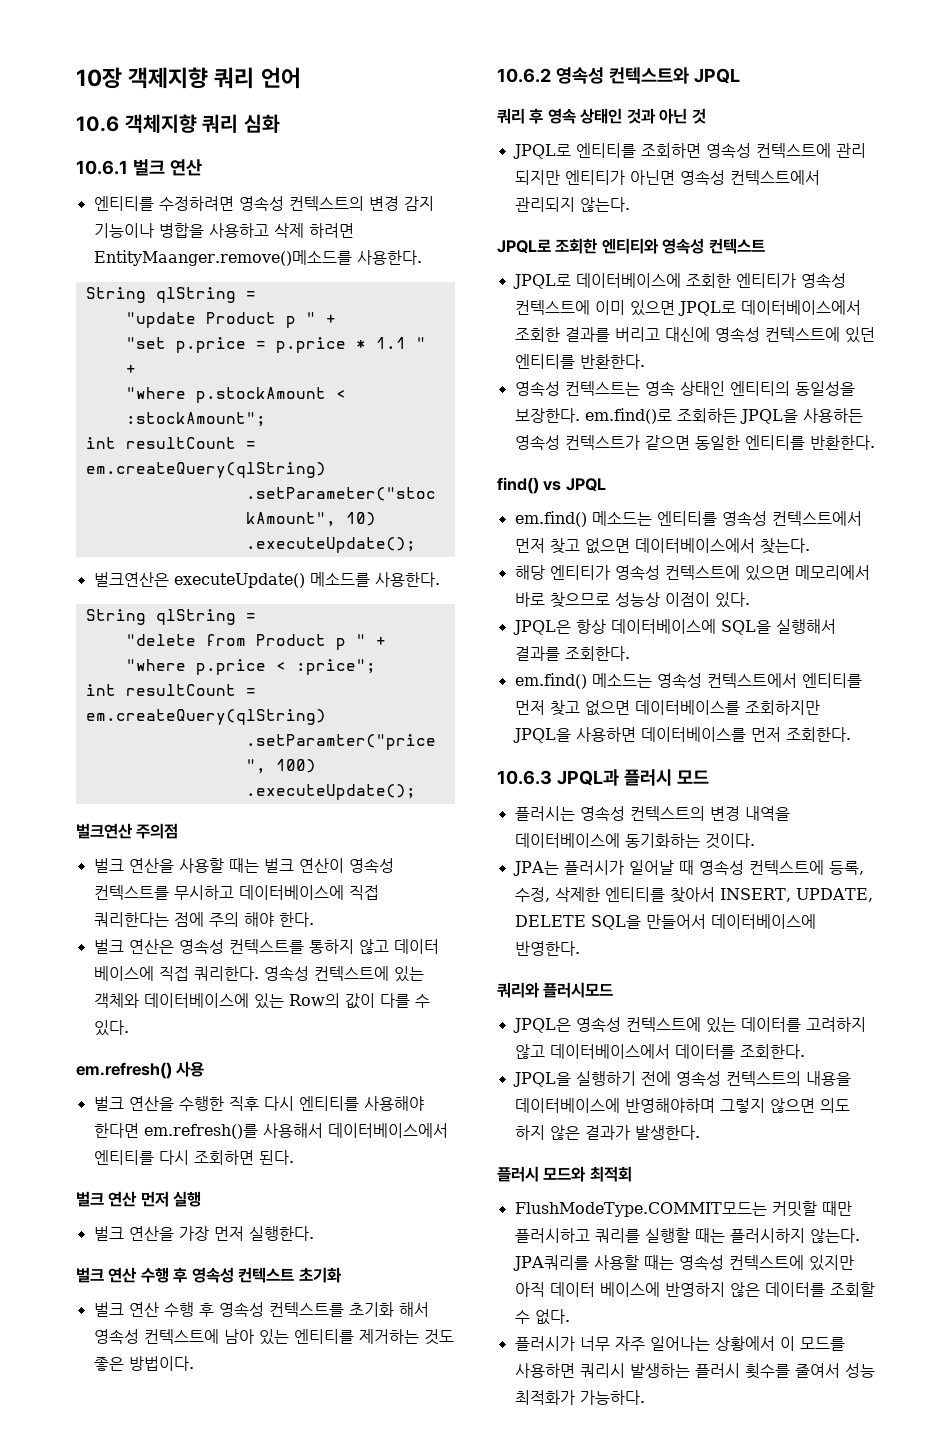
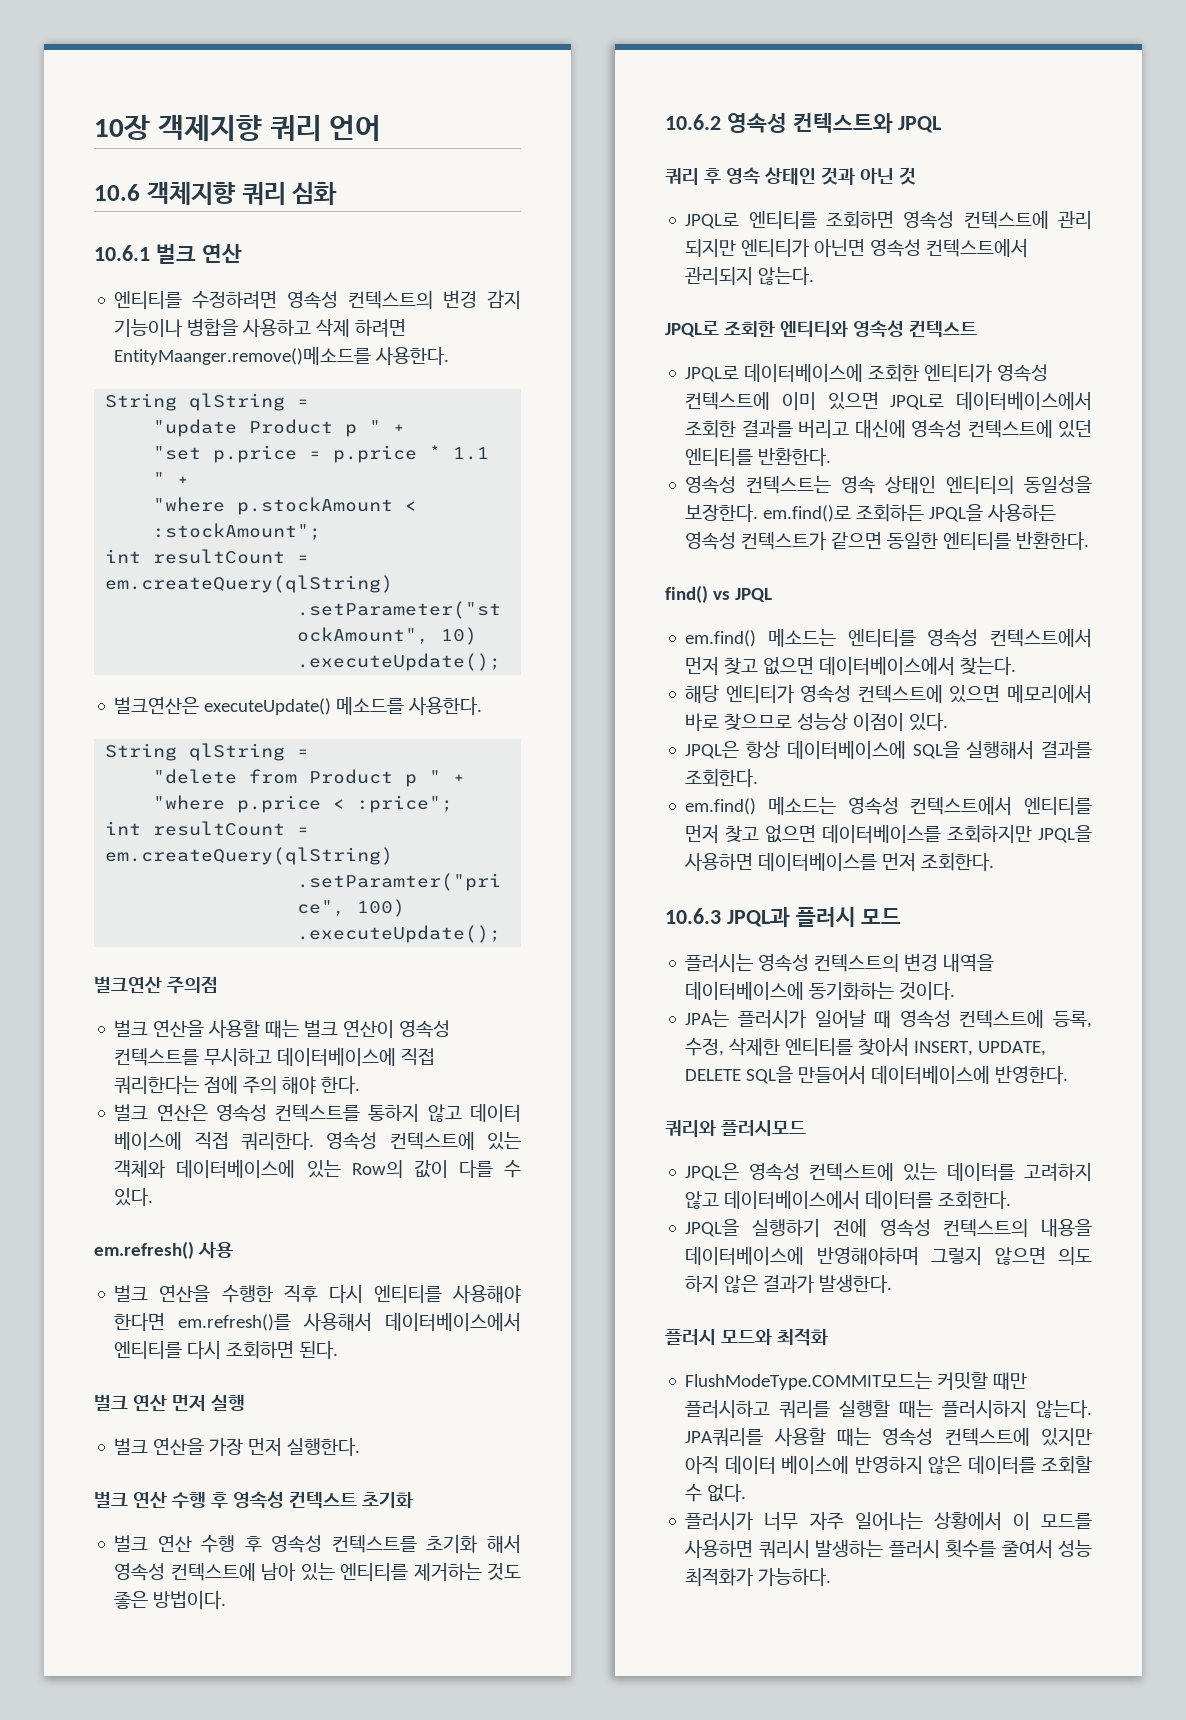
[589,1166,632,1182] 최적회 -> [776,1328,828,1346] 최적화

